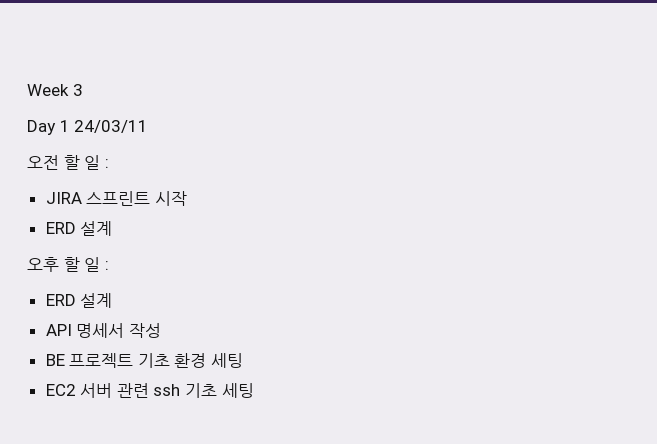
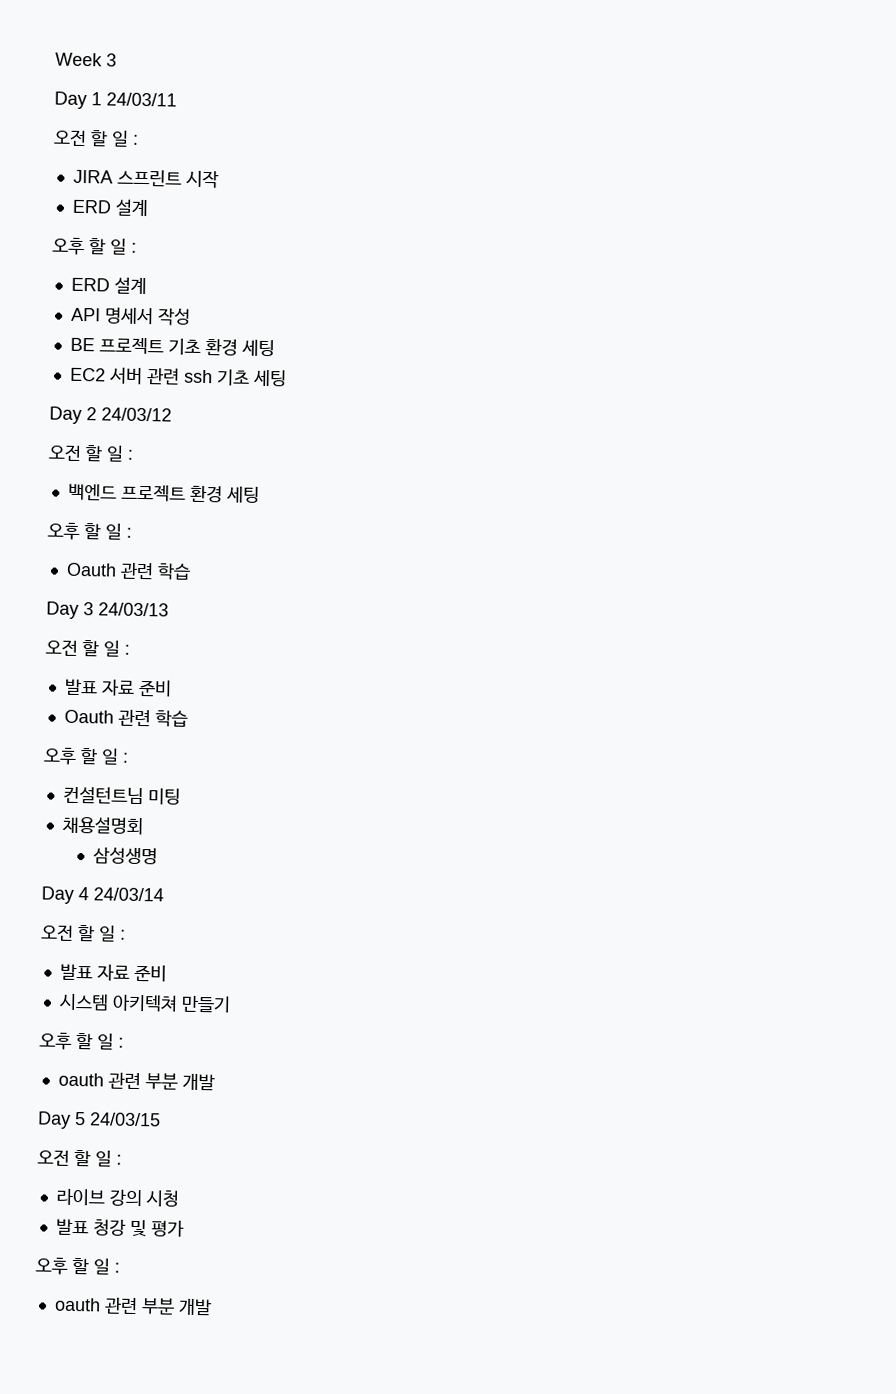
(254, 390) none -> [49,406,172,425] [48,444,133,462] [67,483,260,503] [47,522,132,540] [65,562,191,580] [46,601,169,619] [45,639,130,657] [63,678,172,697] [63,709,188,727] [43,747,129,765] [62,785,181,805] [61,815,144,836] [93,847,159,865] [41,886,164,904] [40,924,126,942] [59,963,167,982] [58,993,231,1013] [39,1032,124,1050] [57,1072,215,1091] [37,1111,161,1129] [37,1149,122,1167] [55,1188,179,1207] [55,1218,185,1237] [35,1257,120,1275] [53,1297,212,1316] // Day 2 24/03/12 // 오전 할 일 : // 백엔드 프로젝트 환경 세팅 // 오후 할 일 : // Oauth 관련 학습 // Day 3 24/03/13 // 오전 할 일 : // 발표 자료 준비 // Oauth 관련 학습 // 오후 할 일 : // 컨설턴트님 미팅 // 채용설명회 // 삼성생명 // Day 4 24/03/14 // 오전 할 일 : // 발표 자료 준비 // 시스템 아키텍쳐 만들기 // 오후 할 일 : // oauth 관련 부분 개발 // Day 5 24/03/15 // 오전 할 일 : // 라이브 강의 시청 // 발표 청강 및 평가 // 오후 할 일 : // oauth 관련 부분 개발

